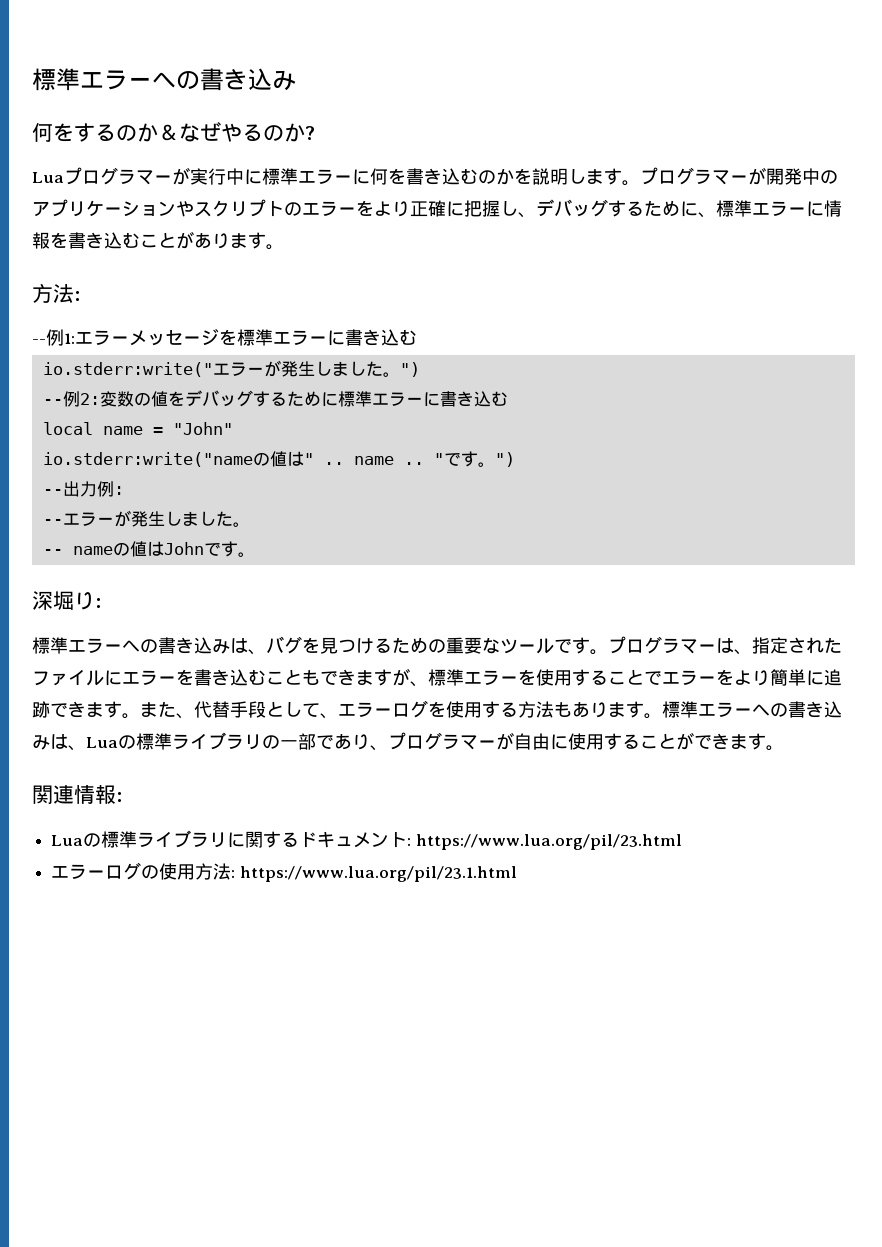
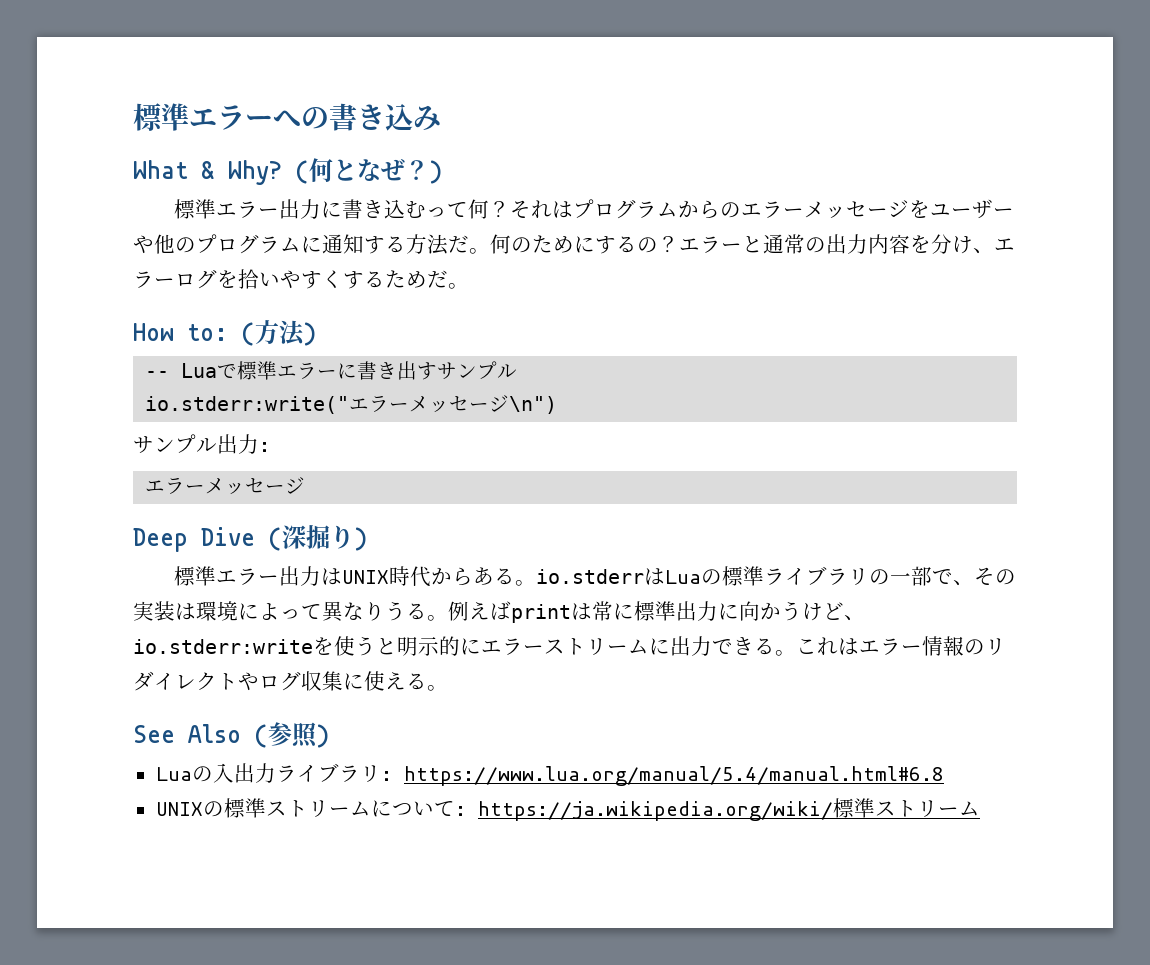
[32,122,315,142] [32,167,838,186] [32,199,842,218] [32,231,284,250] [32,283,80,303] [32,329,75,346] 何をするのか＆なぜやるのか? // Luaプログラマーが実行中に標準エラーに何を書き込むのかを説明します。プログラマーが開発中のアプリケーションやスクリプトのエラーをより正確に把握し、デバッグするために、標準エラーに情報を書き込むことがあります。 // 方法: // --例1: -> [133,158,442,185] [174,199,742,219] What & Why? (何となぜ？) // 標準エラー出力に書き込むって何？それはプログラムからの
[237,329,417,346] 標準エラーに書き込む -> [930,199,1015,219] [133,234,1015,255] [133,269,469,289] [133,320,316,346] [145,361,518,380] ユーザーや他のプログラムに通知する方法だ。何のためにするの？エラーと通常の出力内容を分け、エラーログを拾いやすくするためだ。 // How to: (方法) // -- Luaで標準エラーに書き出すサンプル
[263,360,420,377] [42,390,508,407] [42,422,233,435] [42,451,515,467] [42,481,124,497] [42,510,250,527] [42,541,255,557] [32,591,101,610] [32,636,842,655] [32,668,842,687] [32,700,842,719] [32,734,86,751] が発生しました。") // --例2:変数の値をデバッグするために標準エラーに書き込む // local name = "John" // io.stderr:write("nameの値は" .. name .. "です。") // --出力例: // --エラーが発生しました。 // -- nameの値はJohnです。 // 深堀り: // 標準エラーへの書き込みは、バグを見つけるための重要なツールです。プログラマーは、指定されたファイルにエラーを書き込むこともできますが、標準エラーを使用することでエラーをより簡単に追跡できます。また、代替手段として、エラーログを使用する方法もあります。標準エラーへの書き込みは、 -> [409,395,558,414] [133,434,270,454] [145,477,306,495] [133,525,367,552] [174,566,666,587] メッセージ\n") // サンプル出力: // エラーメッセージ // Deep Dive (深掘り) // 標準エラー出力はUNIX時代からある。io.stderrは
[334,732,784,751] [32,785,122,804] [51,830,682,850] [51,862,517,882] あり、プログラマーが自由に使用することができます。 // 関連情報: // Luaの標準ライブラリに関するドキュメント: https://www.lua.org/pil/23.html // エラーログの使用方法: https://www.lua.org/pil/23.1.html -> [953,567,1017,586] [133,601,865,623] [133,636,1006,656] [133,671,448,691] [133,722,329,748] [155,763,944,786] [155,798,980,821] 、その実装は環境によって異なりうる。例えばprintは常に標準出力に向かうけど、io.stderr:writeを使うと明示的にエラーストリームに出力できる。これはエラー情報のリダイレクトやログ収集に使える。 // See Also (参照) // Luaの入出力ライブラリ: https://www.lua.org/manual/5.4/manual.html#6.8 // UNIXの標準ストリームについて: https://ja.wikipedia.org/wiki/標準ストリーム

